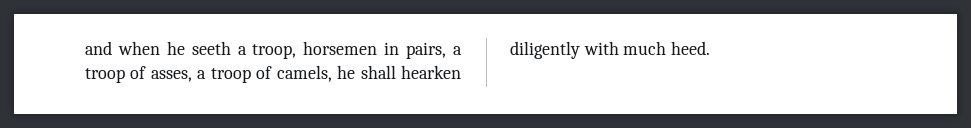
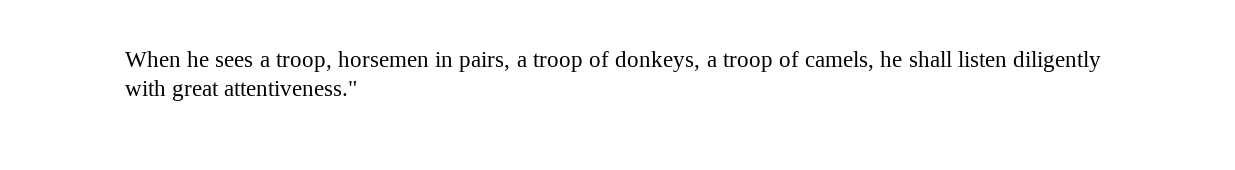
[85,41,231,55] and when he seeth -> [125,51,254,67] When he sees
[150,70,192,82] asses, -> [615,51,701,72] donkeys,
[401,65,462,79] hearken -> [957,51,1007,67] listen
[623,41,711,55] much heed. -> [172,81,358,101] great attentiveness."

